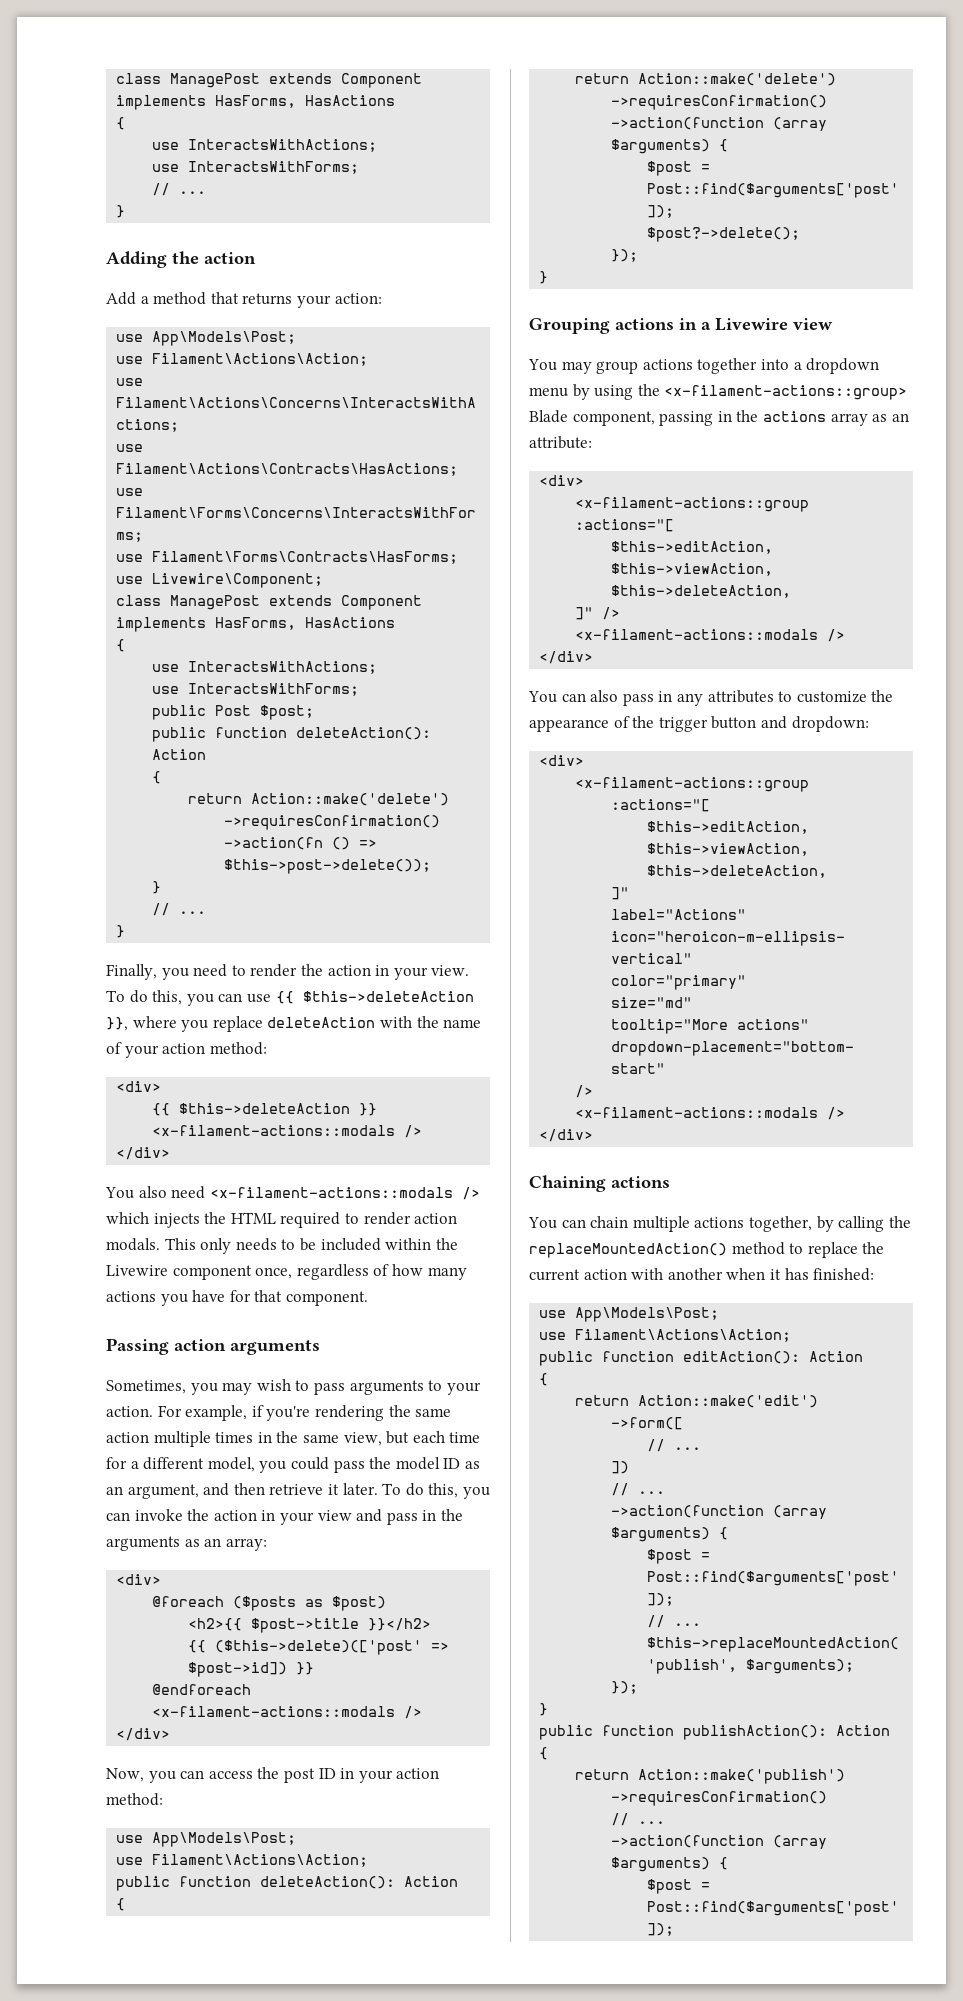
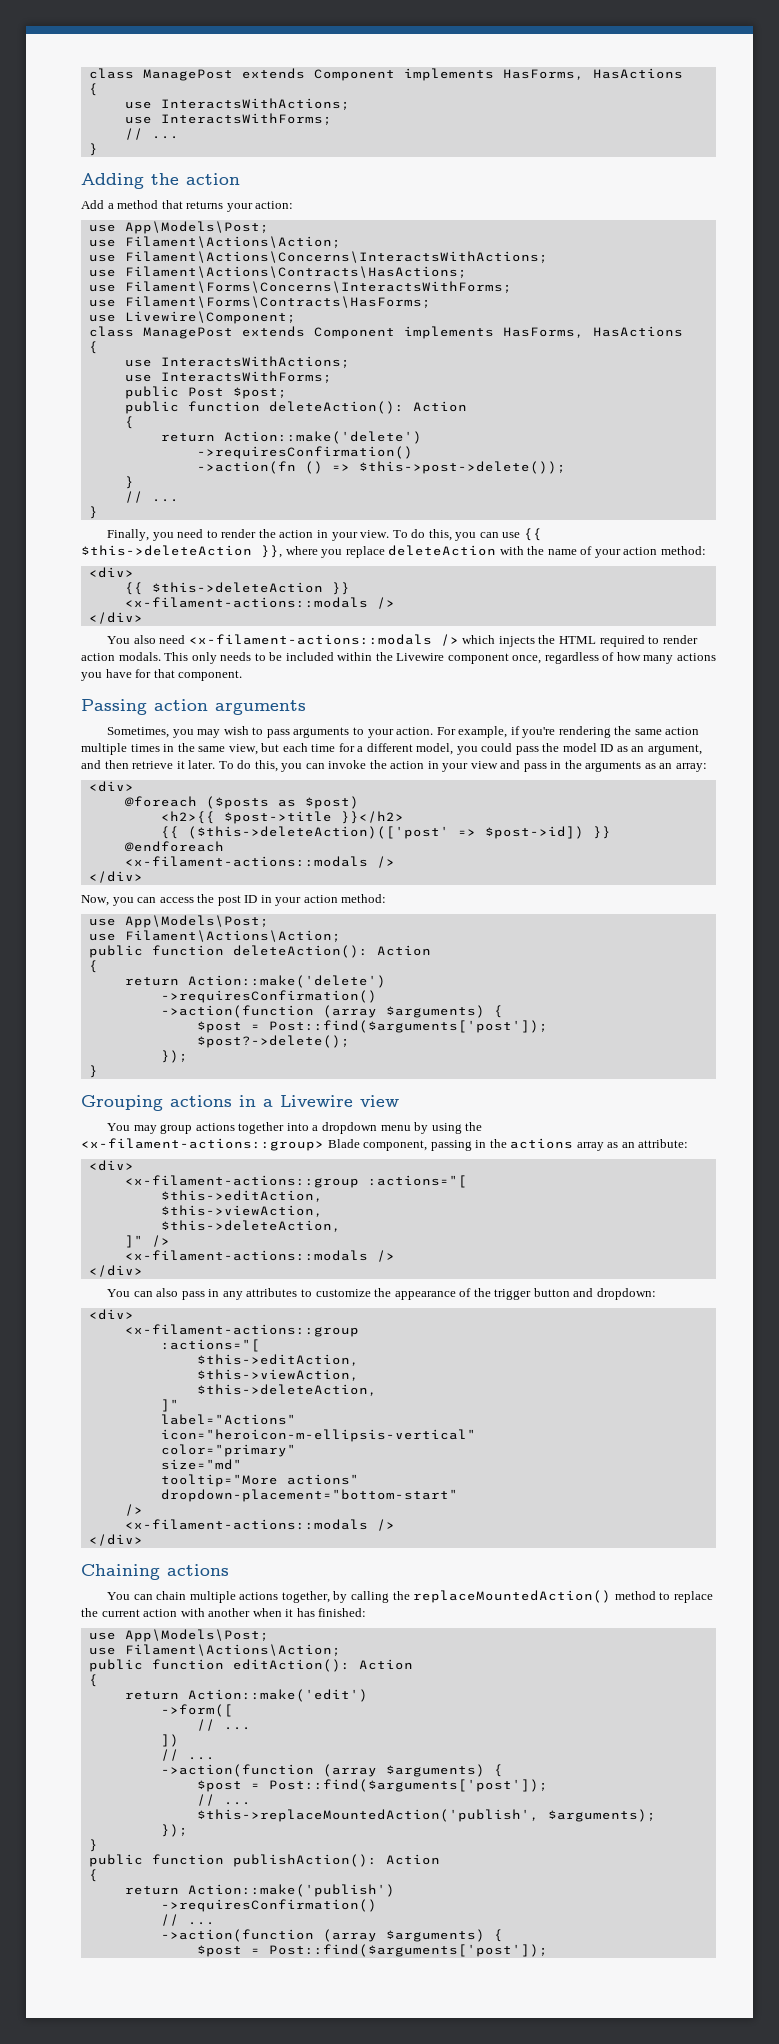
[215,1640,423,1655] ($this->delete)(['post' -> [187,826,449,839] ($this->deleteAction)(['post'

